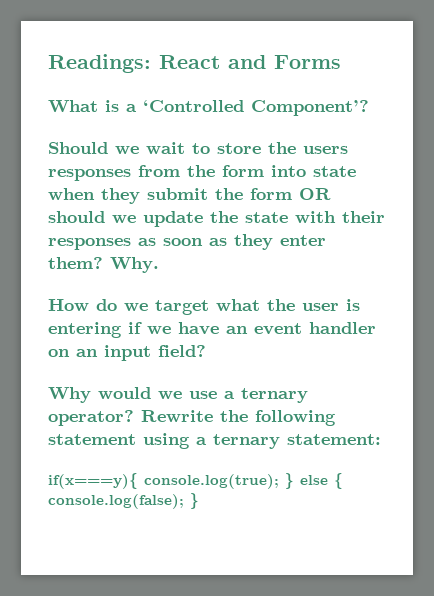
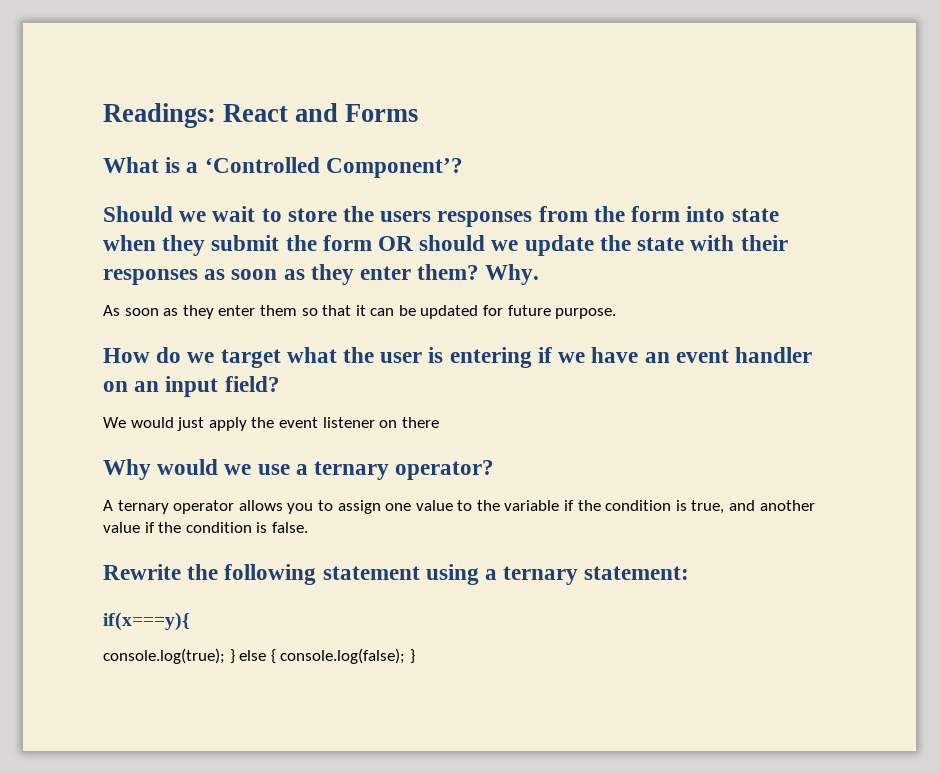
(159, 265) none -> [103,305,617,319] // As soon as they enter them so that it can be updated for future purpose.
(206, 351) none -> [103,417,439,431] // We would just apply the event listener on there
(134, 418) none -> [103,500,815,514] [103,522,308,533] // A ternary operator allows you to assign one value to the variable if the condition is true, and another value if the condition is false. //
(138, 481) none -> (190, 621) //

